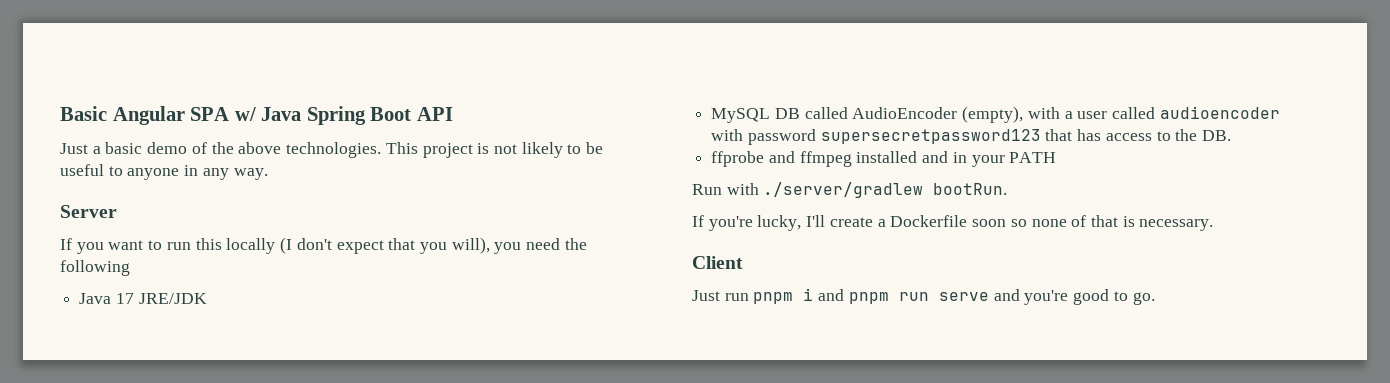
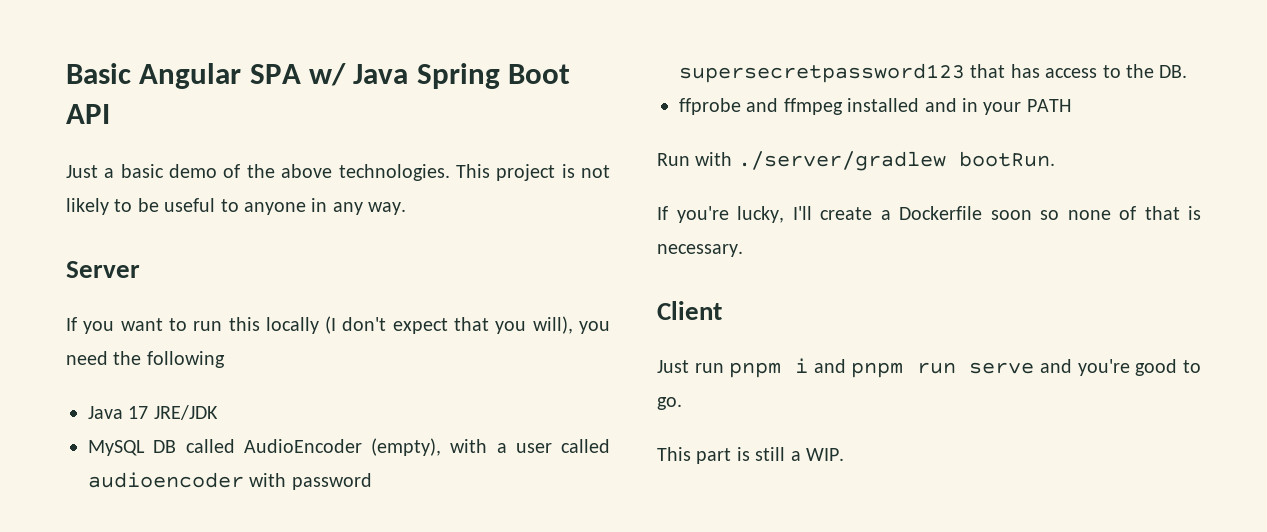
(1155, 298) none -> [657,447,844,464] // This part is still a WIP.

